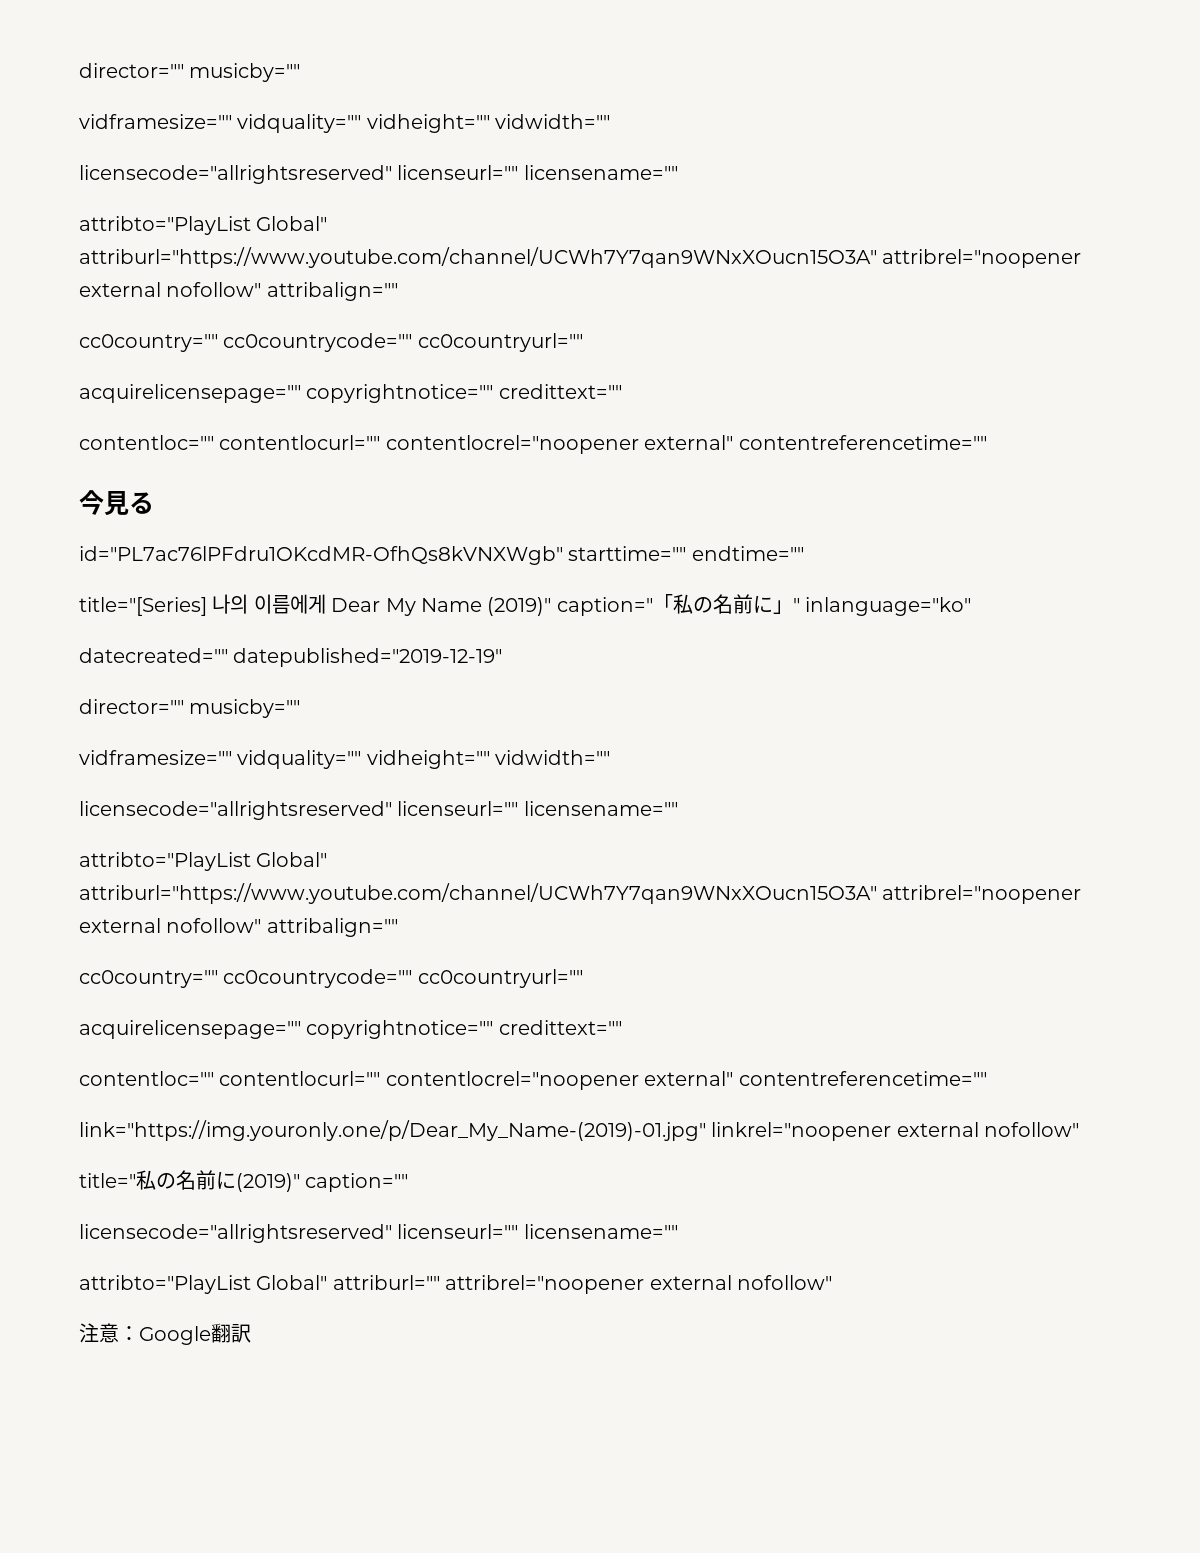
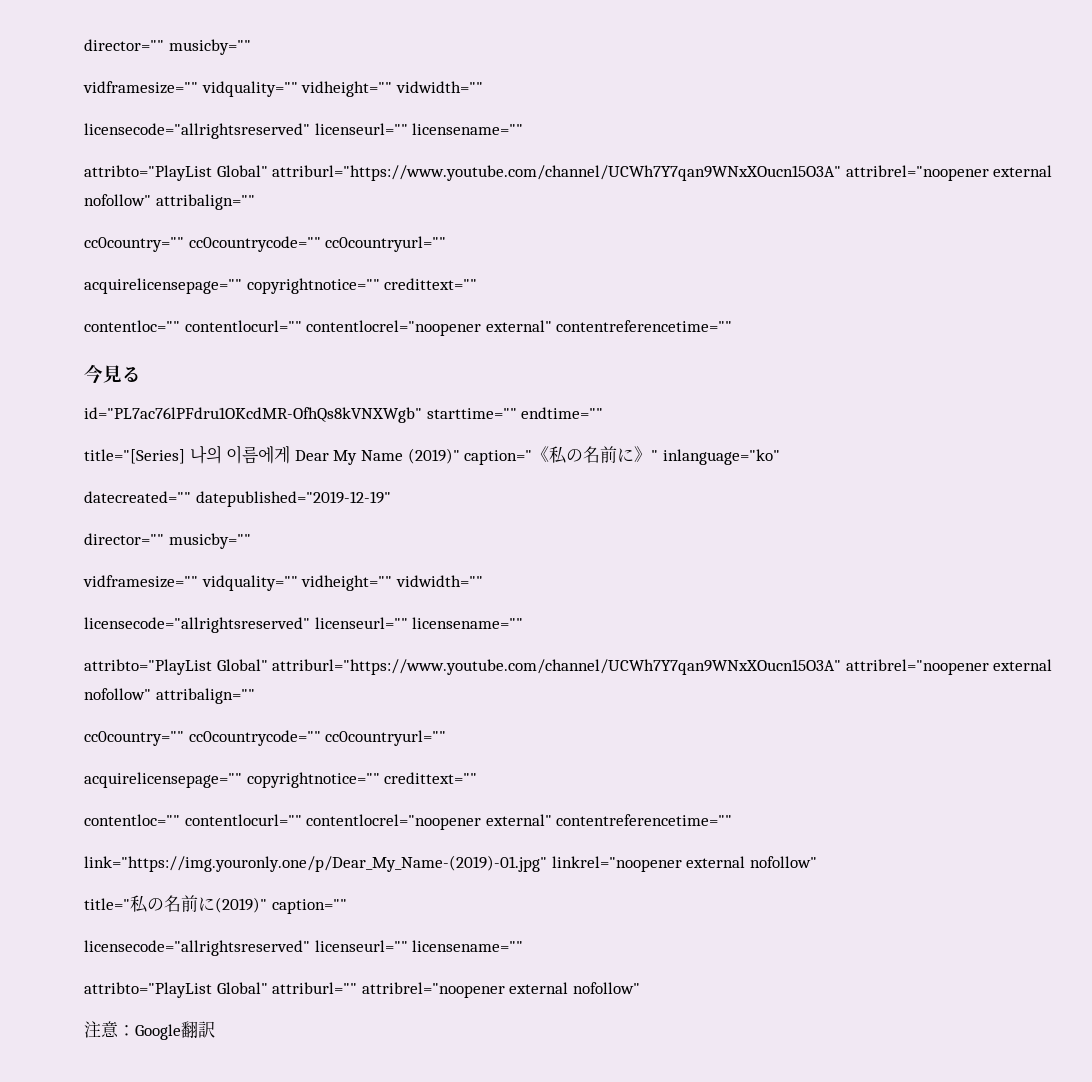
[652,594,793,614] 「私の名前に」 -> [532,446,652,464] 《私の名前に》

